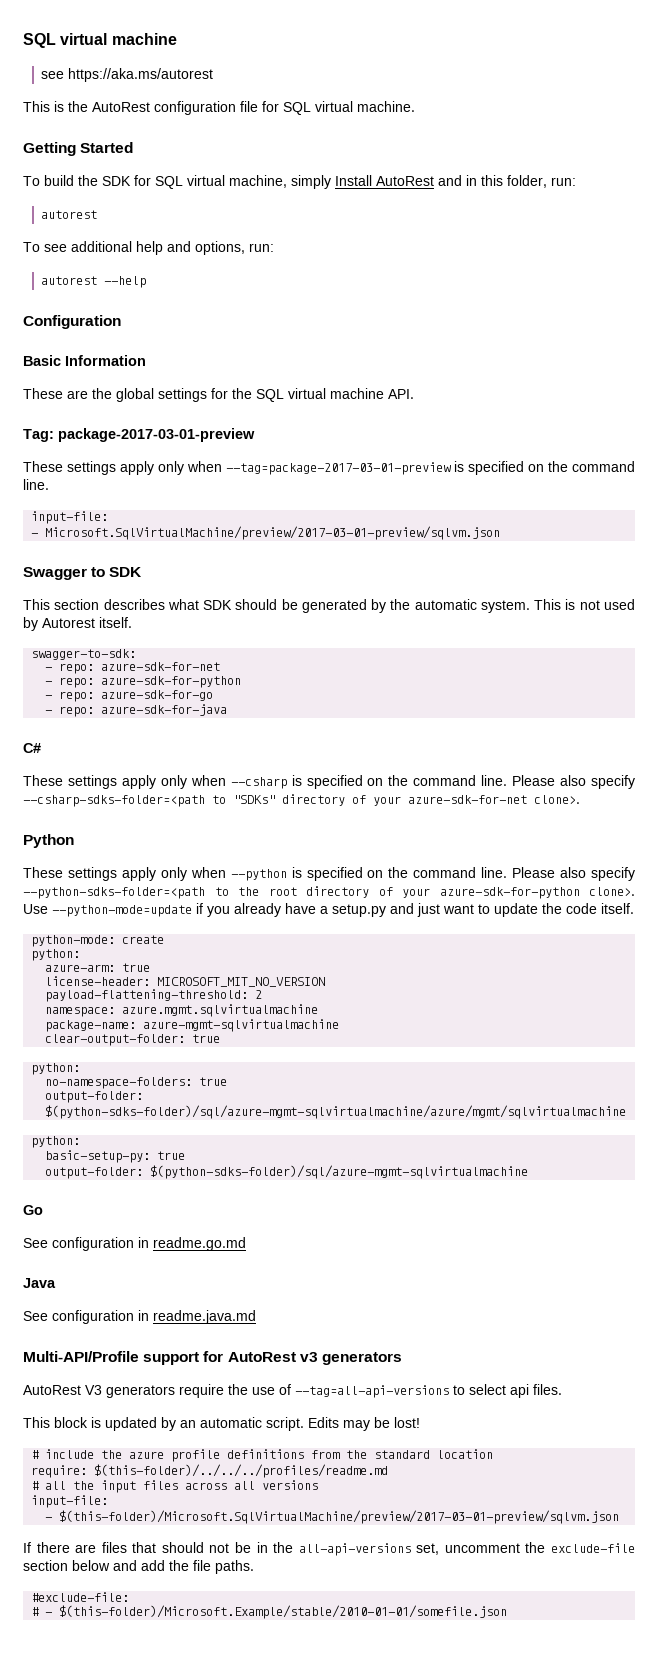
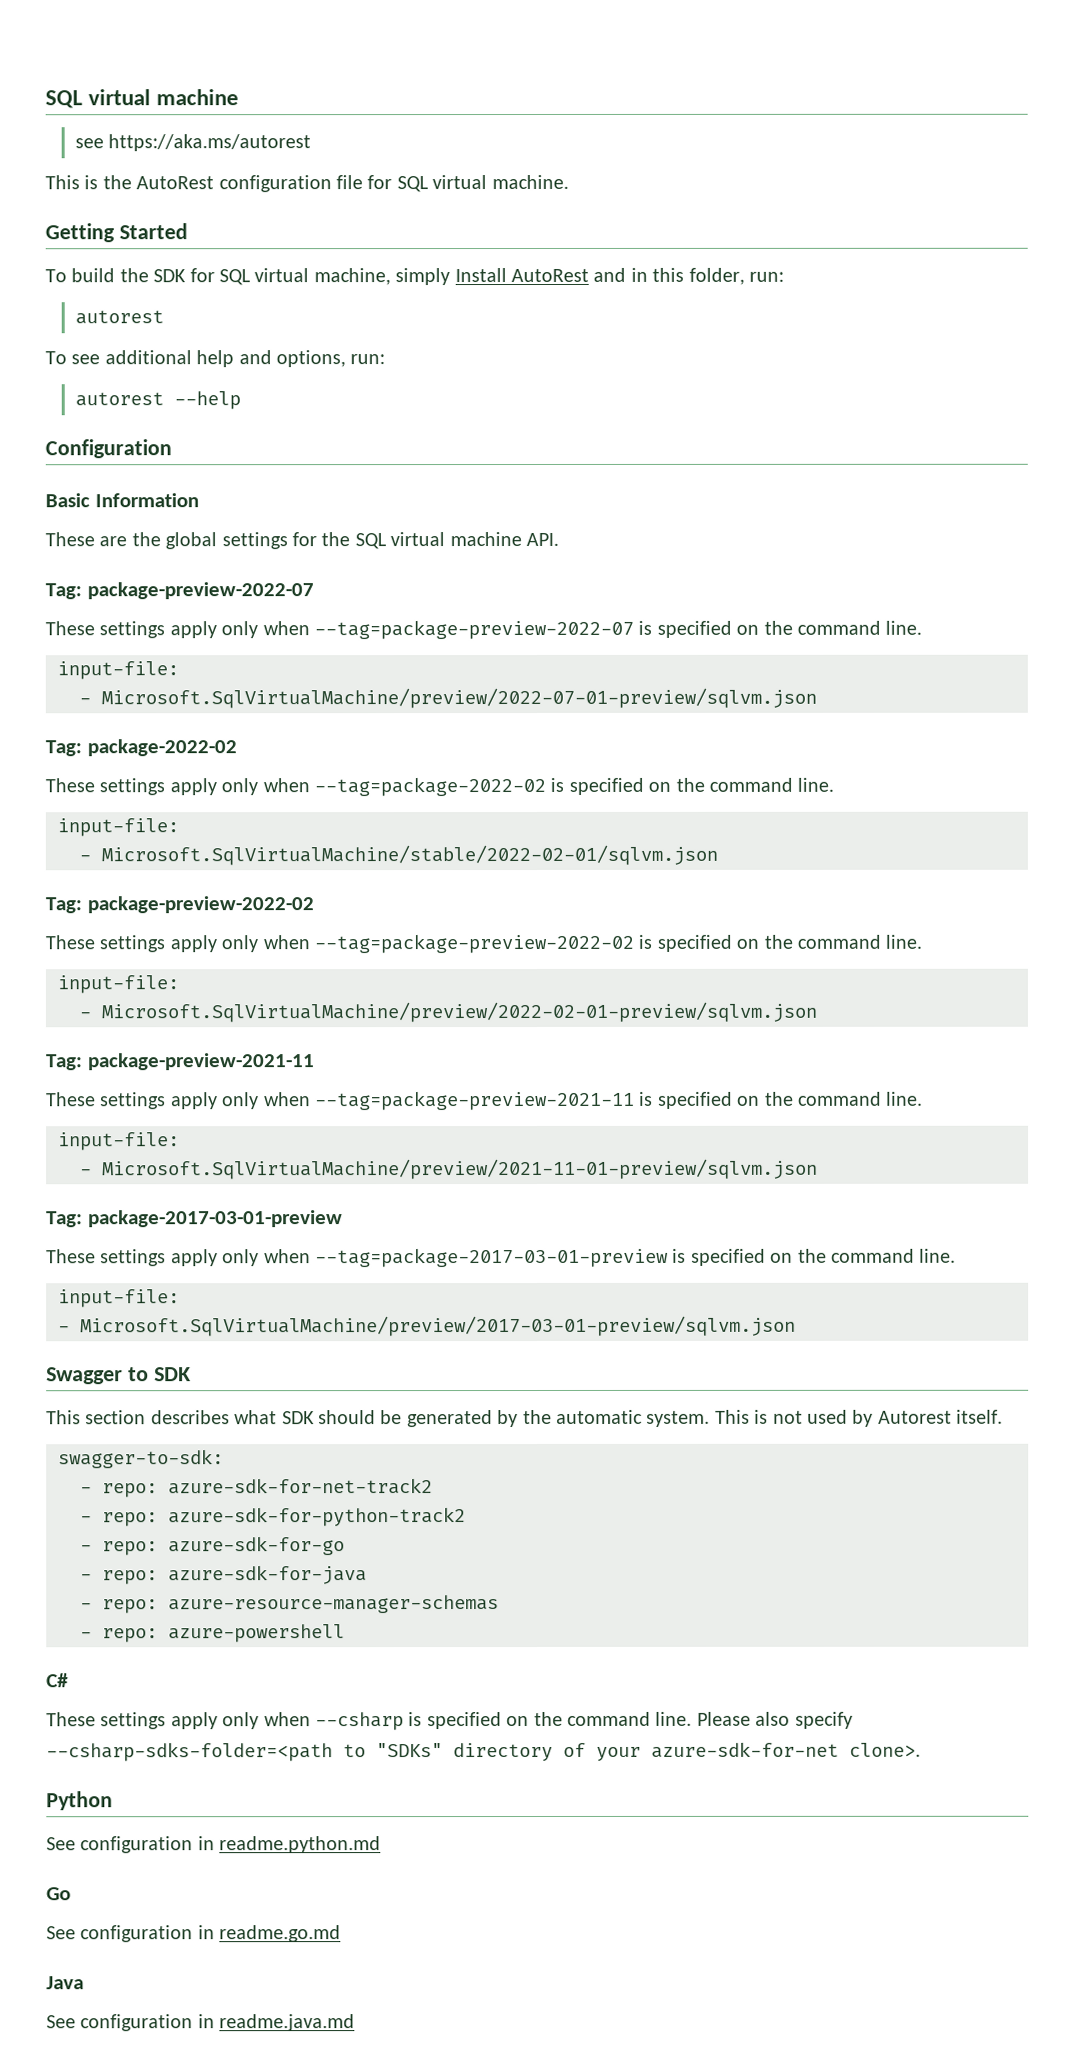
(414, 394) none -> [45,582,314,600] [45,619,923,640] [57,661,179,680] [79,687,817,709] [45,739,237,757] [45,776,835,797] [57,818,179,837] [79,844,718,866] [45,896,314,914] [45,933,923,954] [57,975,179,994] [79,1001,817,1023] [46,1053,315,1071] [46,1090,924,1111] [58,1132,180,1151] [80,1158,818,1180] // Tag: package-preview-2022-07 // These settings apply only when --tag=package-preview-2022-07 is specified on the command line. // input-file: // - Microsoft.SqlVirtualMachine/preview/2022-07-01-preview/sqlvm.json // Tag: package-2022-02 // These settings apply only when --tag=package-2022-02 is specified on the command line. // input-file: // - Microsoft.SqlVirtualMachine/stable/2022-02-01/sqlvm.json // Tag: package-preview-2022-02 // These settings apply only when --tag=package-preview-2022-02 is specified on the command line. // input-file: // - Microsoft.SqlVirtualMachine/preview/2022-02-01-preview/sqlvm.json // Tag: package-preview-2021-11 // These settings apply only when --tag=package-preview-2021-11 is specified on the command line. // input-file: // - Microsoft.SqlVirtualMachine/preview/2021-11-01-preview/sqlvm.json
[101,662,221,671] [45,676,242,688] azure-sdk-for-net // - repo: azure-sdk-for-python -> [168,1478,433,1495] [80,1507,466,1527] azure-sdk-for-net-track2 // - repo: azure-sdk-for-python-track2
(228, 710) none -> [80,1595,499,1614] [80,1624,345,1643] // - repo: azure-resource-manager-schemas // - repo: azure-powershell
[23,867,636,881] [23,886,635,899] [23,903,634,917] [31,935,165,947] [31,949,81,961] [45,963,151,972] [45,976,326,987] [45,989,263,1002] [45,1004,319,1017] [45,1019,340,1032] [45,1034,221,1046] [31,1063,81,1075] [45,1077,228,1089] [45,1091,144,1103] [45,1105,627,1119] [31,1136,81,1148] [45,1150,186,1163] [45,1165,529,1179] These settings apply only when --python is specified on the command line. Please also specify --python-sdks-folder=<path to the root directory of your azure-sdk-for-python clone>. Use --python-mode=update if you already have a setup.py and just want to update the code itself. // python-mode: create // python: // azure-arm: true // license-header: MICROSOFT_MIT_NO_VERSION // payload-flattening-threshold: 2 // namespace: azure.mgmt.sqlvirtualmachine // package-name: azure-mgmt-sqlvirtualmachine // clear-output-folder: true // python: // no-namespace-folders: true // output-folder: $(python-sdks-folder)/sql/azure-mgmt-sqlvirtualmachine/azure/mgmt/sqlvirtualmachine // python: // basic-setup-py: true // output-folder: $(python-sdks-folder)/sql/azure-mgmt-sqlvirtualmachine -> [46,1836,382,1854] See configuration in readme.python.md
[23,1351,402,1365] [23,1384,562,1398] [23,1417,420,1431] [31,1449,494,1462] [31,1464,389,1478] [31,1480,319,1493] [31,1495,109,1508] [45,1510,620,1524] [23,1542,635,1556] [23,1560,254,1574] [31,1592,130,1602] [31,1605,508,1619] // Multi-API/Profile support for AutoRest v3 generators // AutoRest V3 generators require the use of --tag=all-api-versions to select api files. // This block is updated by an automatic script. Edits may be lost! // # include the azure profile definitions from the standard location // require: $(this-folder)/../../../profiles/readme.md // # all the input files across all versions // input-file: // - $(this-folder)/Microsoft.SqlVirtualMachine/preview/2017-03-01-preview/sqlvm.json // If there are files that should not be in the all-api-versions set, uncomment the exclude-file section below and add the file paths. // #exclude-file: // # - $(this-folder)/Microsoft.Example/stable/2010-01-01/somefile.json -> (356, 2023) none

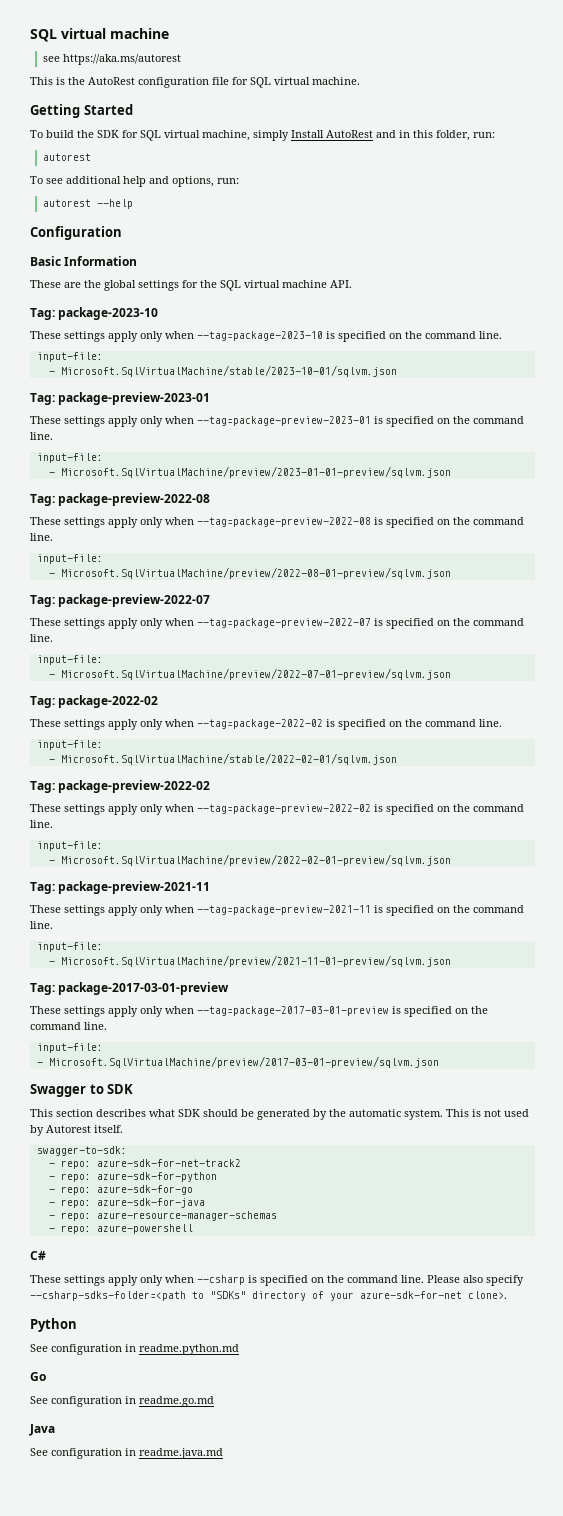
(559, 539) none -> [30,307,159,320] [30,331,502,342] [36,352,103,362] [48,365,397,377] [30,392,211,405] [30,416,524,427] [30,432,53,440] [36,453,103,463] [48,466,451,478] [30,493,211,506] [30,517,524,528] [30,533,53,541] [36,554,103,564] [48,567,451,579] // Tag: package-2023-10 // These settings apply only when --tag=package-2023-10 is specified on the command line. // input-file: // - Microsoft.SqlVirtualMachine/stable/2023-10-01/sqlvm.json // Tag: package-preview-2023-01 // These settings apply only when --tag=package-preview-2023-01 is specified on the command line. // input-file: // - Microsoft.SqlVirtualMachine/preview/2023-01-01-preview/sqlvm.json // Tag: package-preview-2022-08 // These settings apply only when --tag=package-preview-2022-08 is specified on the command line. // input-file: // - Microsoft.SqlVirtualMachine/preview/2022-08-01-preview/sqlvm.json
[168,1507,466,1527] azure-sdk-for-python-track2 -> [96,1172,217,1182] azure-sdk-for-python

